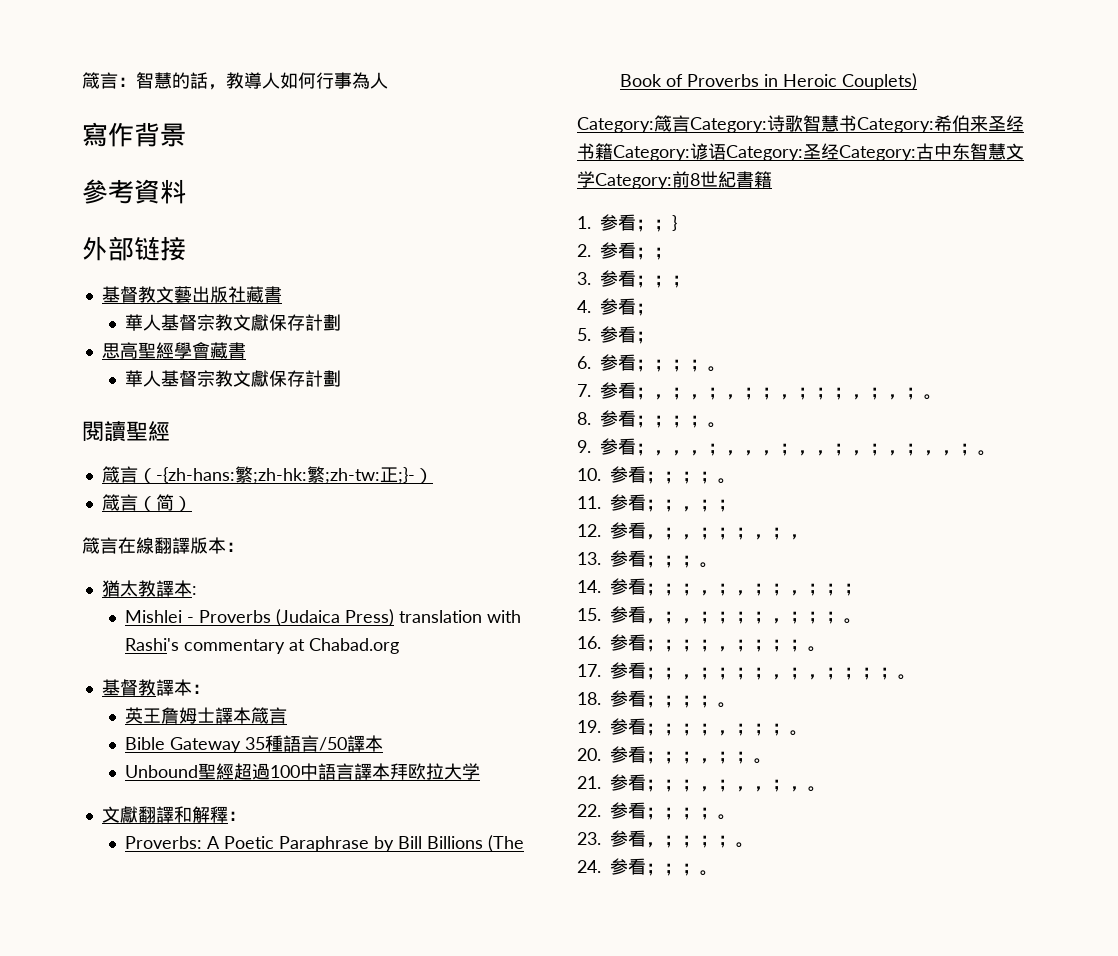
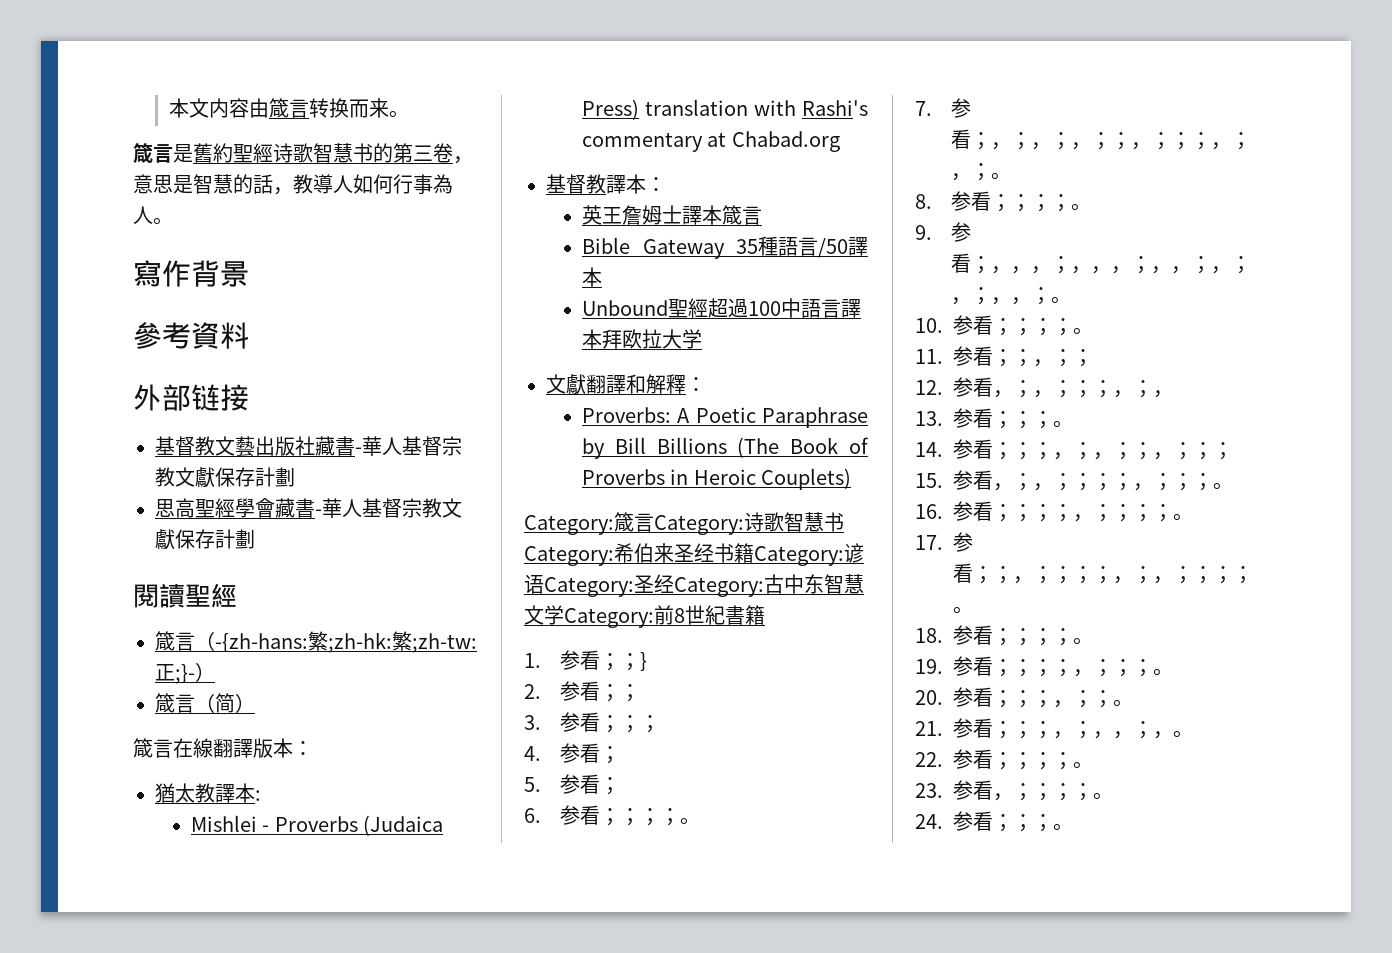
[82,72,136,89] 箴言： -> [169,98,410,118] [133,143,473,164] [133,174,193,194] 本文内容由箴言转换而来。 // 箴言是舊約聖經诗歌智慧书的第三卷，意思是
(388, 80) none -> [153,217,173,225] 。
(282, 294) // -> [355,447,362,454] -
(246, 350) // -> [315,509,322,516] -

